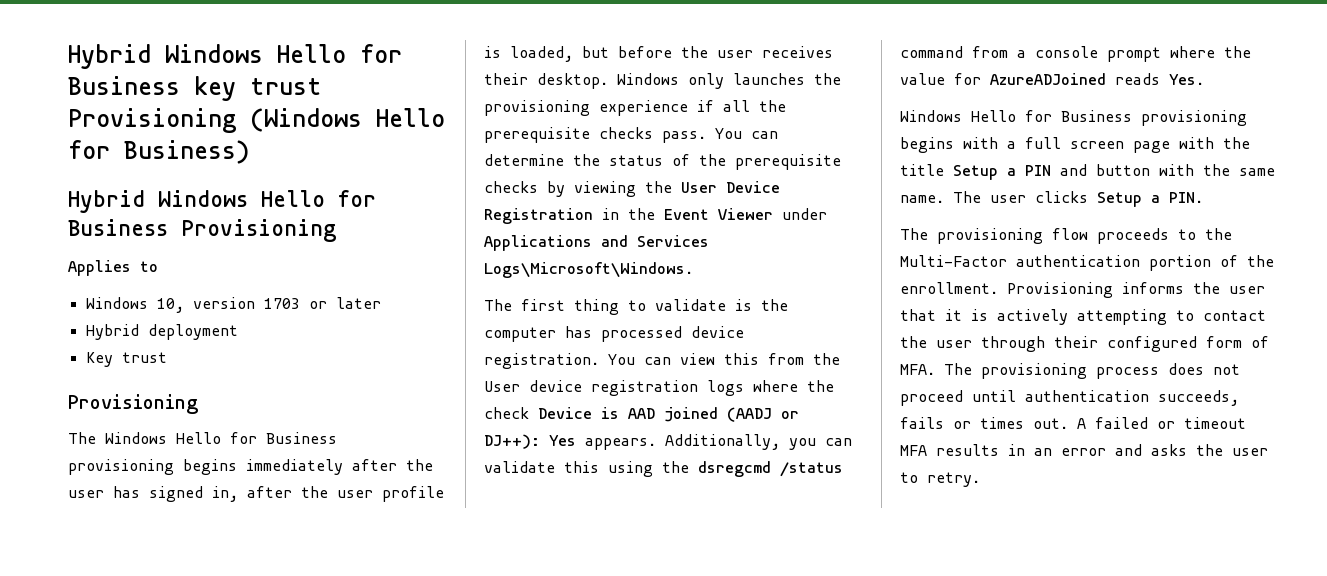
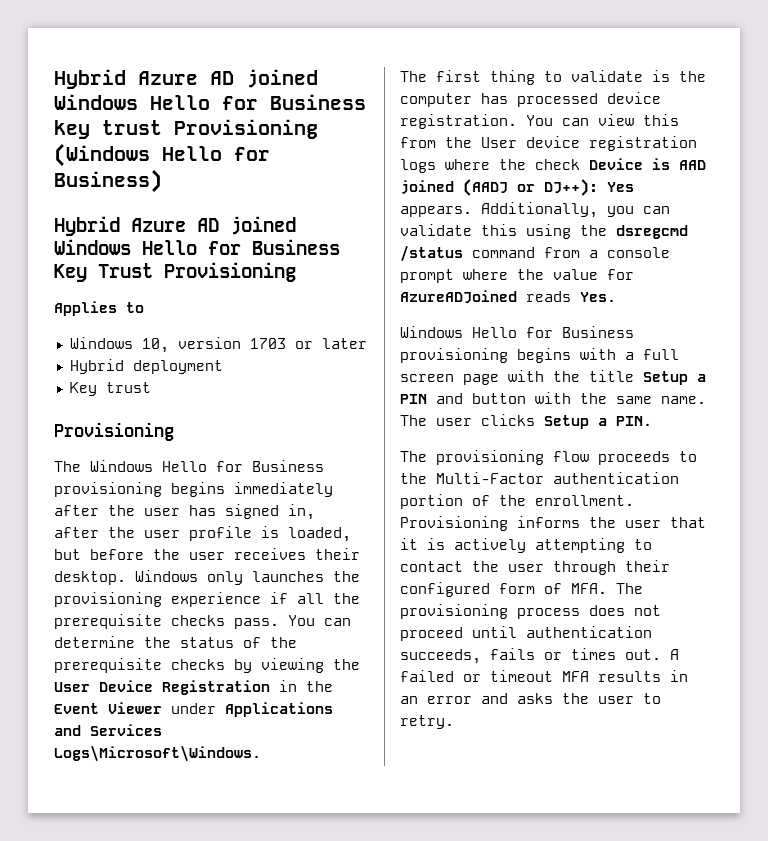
[68,44,151,69] Hybrid -> [54,69,318,89] Hybrid Azure AD joined
[158,190,376,207] [68,219,168,236] Windows Hello for Business -> [131,216,296,235] [54,239,340,255] [54,263,153,282] Azure AD joined Windows Hello for Business Key Trust

